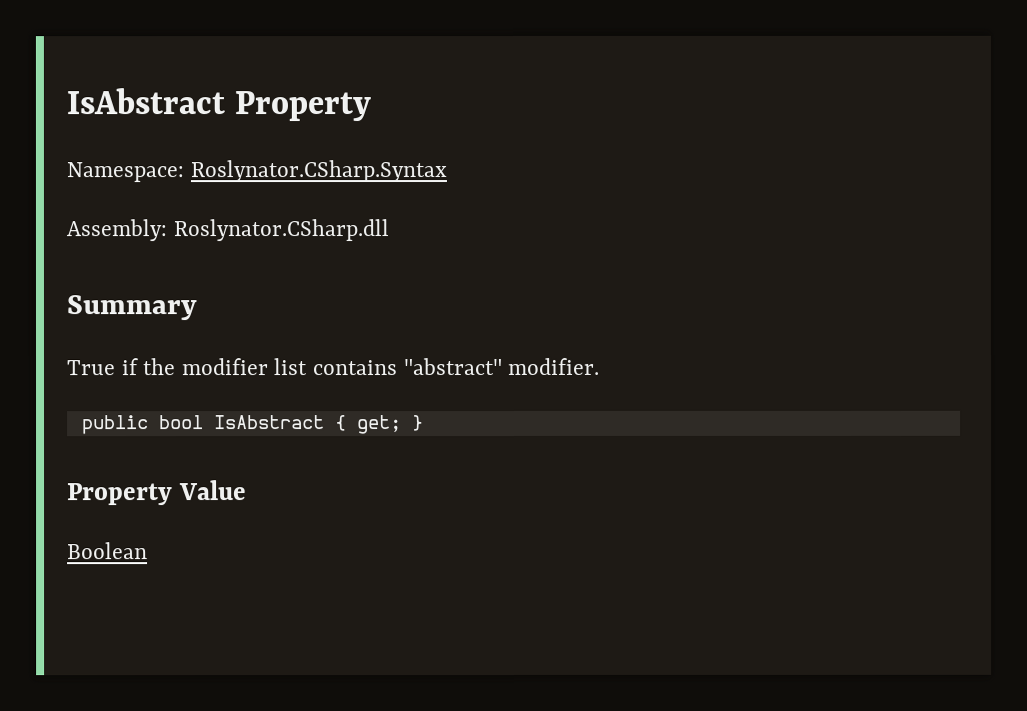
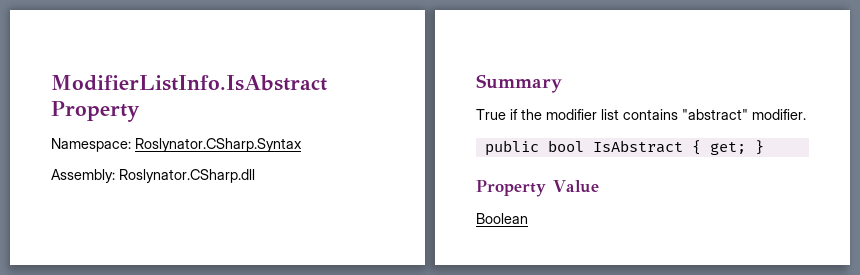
[66,88,225,115] IsAbstract -> [51,75,327,91] ModifierListInfo.IsAbstract

